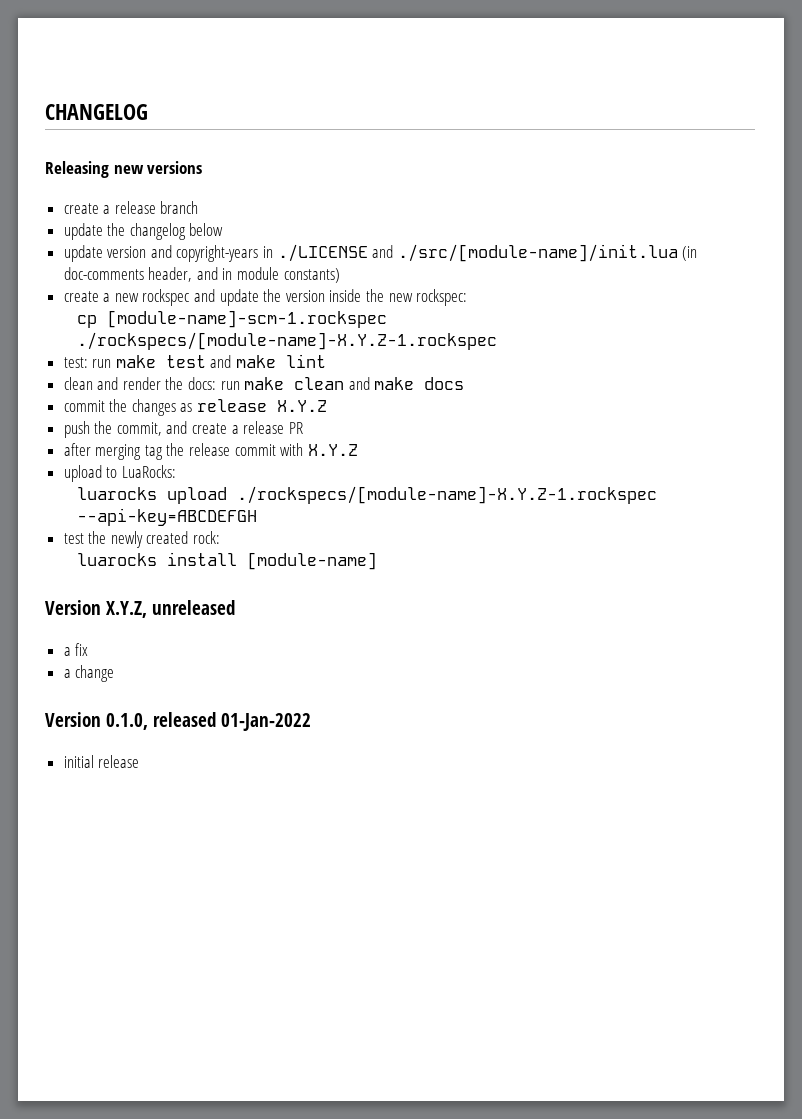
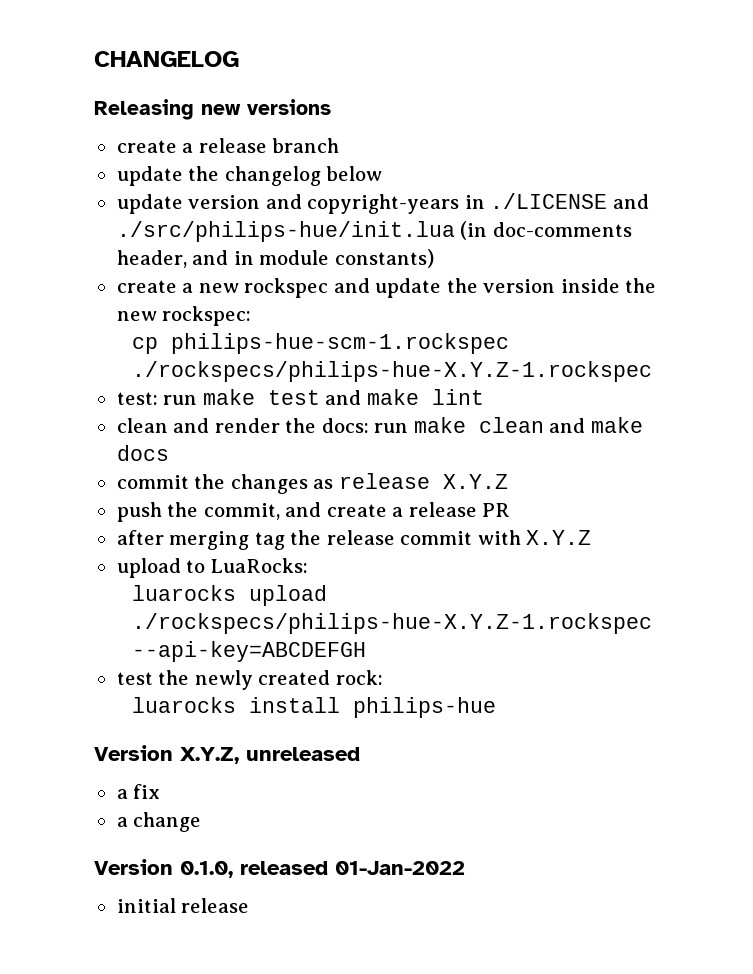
[397,244,678,262] ./src/[module-name]/init.lua -> [116,221,455,242] ./src/philips-hue/init.lua
[106,310,387,328] [76,332,497,350] [module-name]-scm-1.rockspec ./rockspecs/[module-name]-X.Y.Z-1.rockspec -> [170,333,509,354] [131,361,652,382] philips-hue-scm-1.rockspec ./rockspecs/philips-hue-X.Y.Z-1.rockspec
[236,486,657,504] ./rockspecs/[module-name]-X.Y.Z-1.rockspec -> [131,613,652,634] ./rockspecs/philips-hue-X.Y.Z-1.rockspec
[246,552,377,570] [module-name] -> [352,697,496,718] philips-hue

